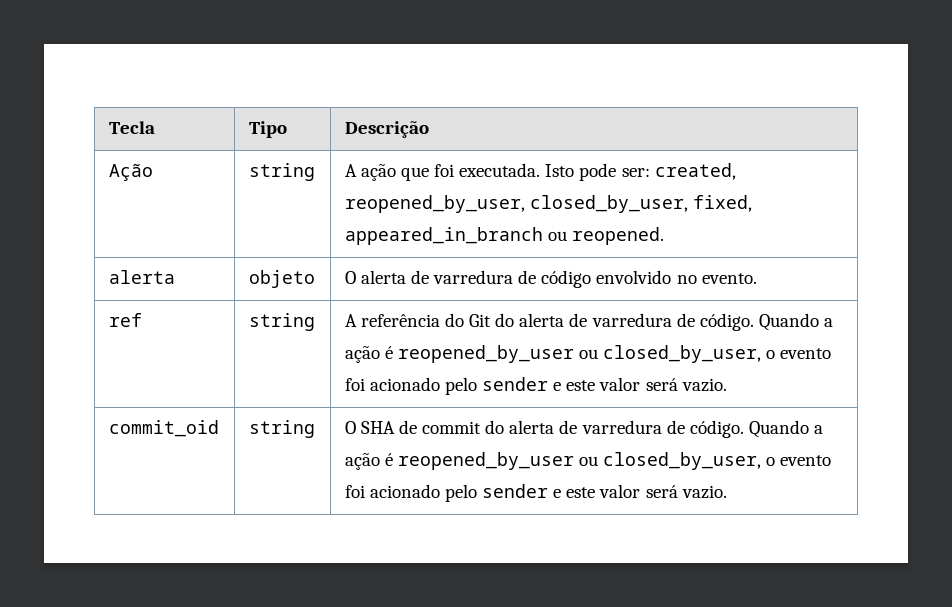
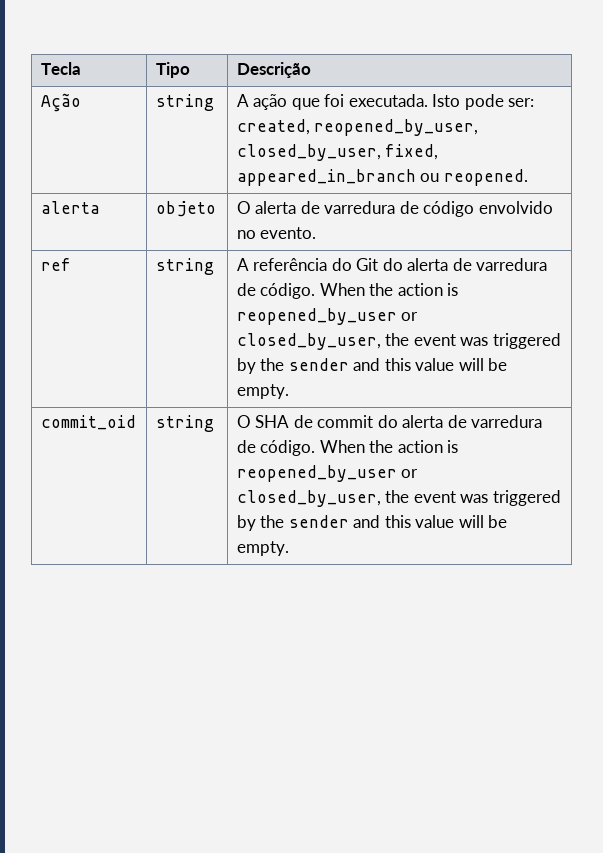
[758,313,834,331] [344,345,832,363] [344,377,727,395] Quando a ação é reopened_by_user ou closed_by_user, o evento foi acionado pelo sender e este valor será vazio. -> [319,283,459,296] [236,308,419,325] [236,333,561,350] [236,358,508,374] [236,384,289,399] When the action is reopened_by_user or closed_by_user, the event was triggered by the sender and this value will be empty.
[748,420,824,438] [344,452,832,470] [344,484,727,502] Quando a ação é reopened_by_user ou closed_by_user, o evento foi acionado pelo sender e este valor será vazio. -> [319,440,459,453] [236,465,419,482] [236,490,561,507] [236,515,508,531] [236,541,289,556] When the action is reopened_by_user or closed_by_user, the event was triggered by the sender and this value will be empty.

